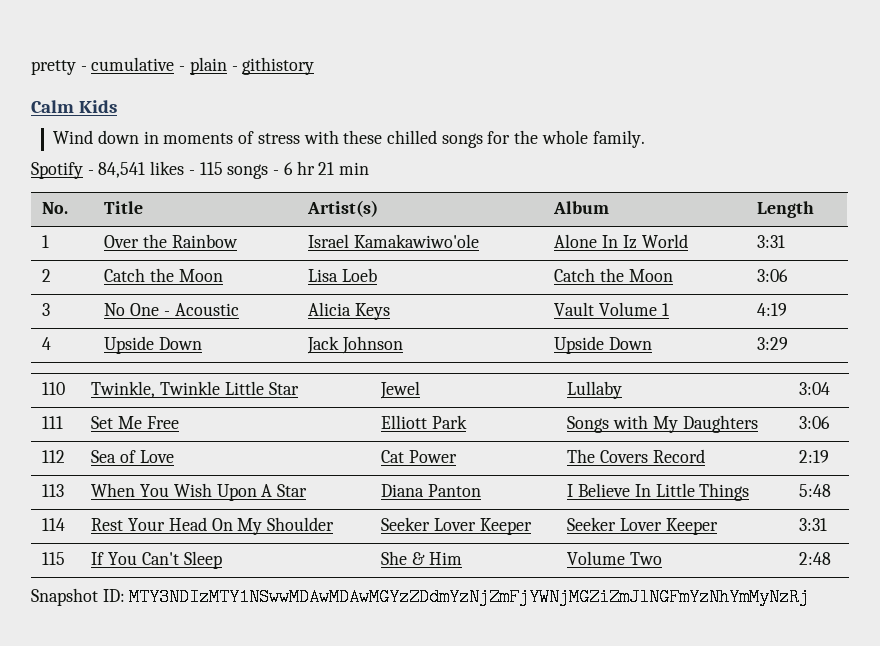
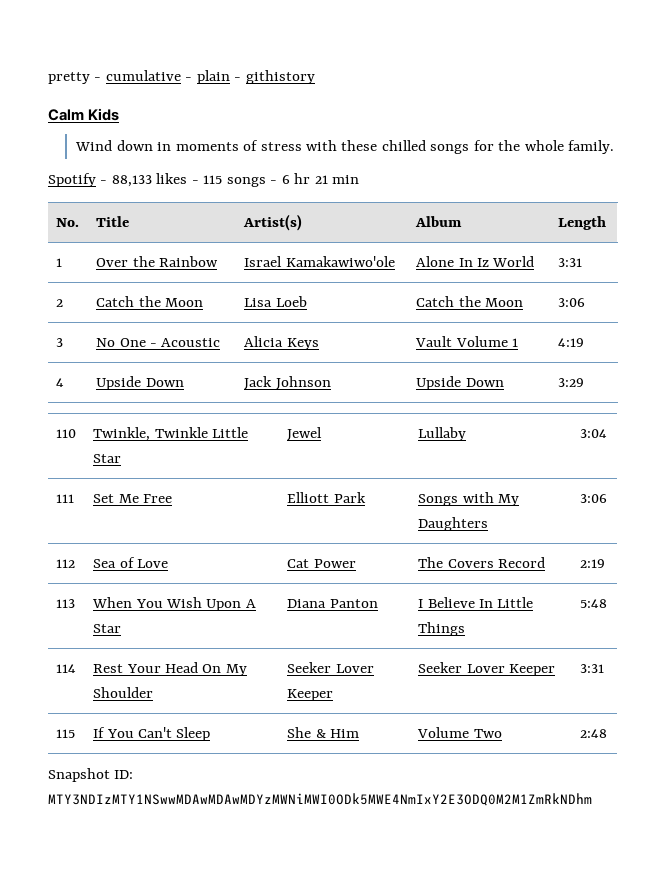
[98,162,146,178] 84,541 -> [111,175,152,187] 88,133
[129,588,810,606] MTY3NDIzMTY1NSwwMDAwMDAwMGYzZDdmYzNjZmFjYWNjMGZiZmJlNGFmYzNhYmMyNzRj -> [48,793,592,806] MTY3NDIzMTY1NSwwMDAwMDAwMDYzMWNiMWI0ODk5MWE4NmIxY2E3ODQ0M2M1ZmRkNDhm

